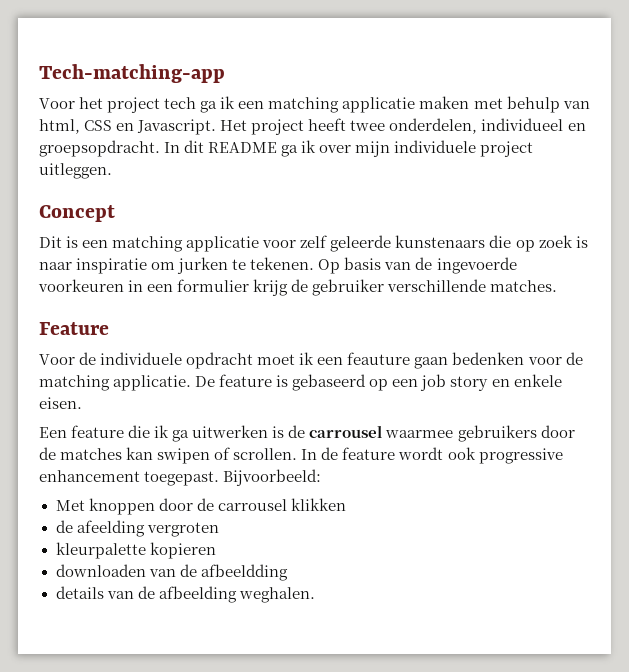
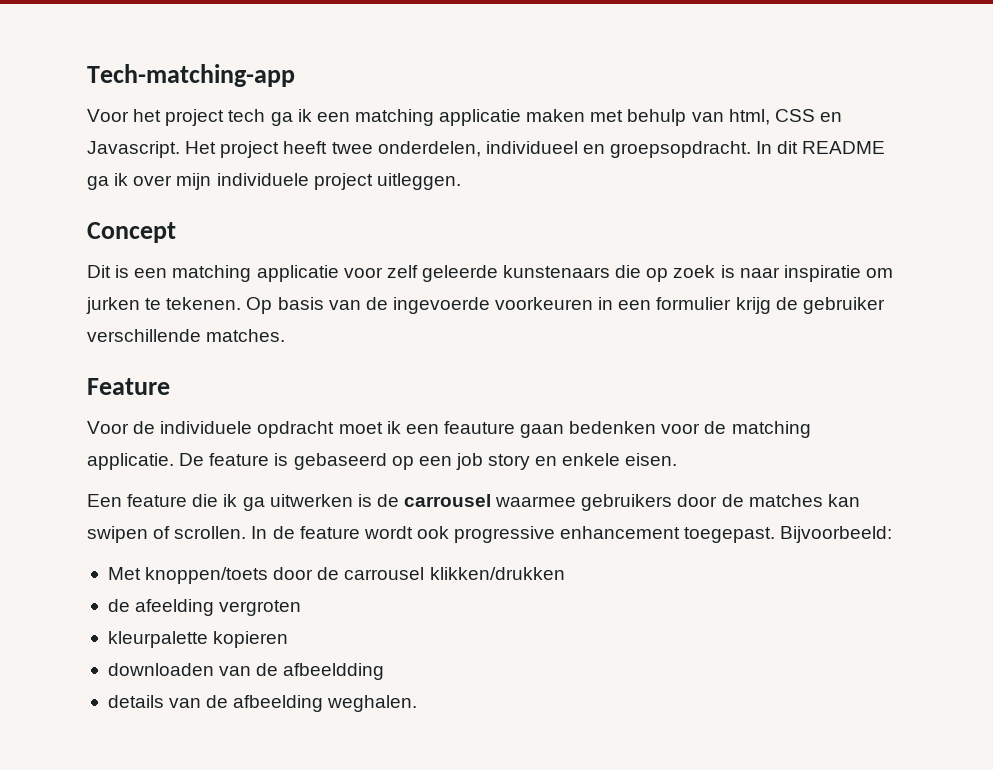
[88,498,155,515] knoppen -> [145,567,269,584] knoppen/toets
[290,498,346,511] klikken -> [429,567,565,580] klikken/drukken

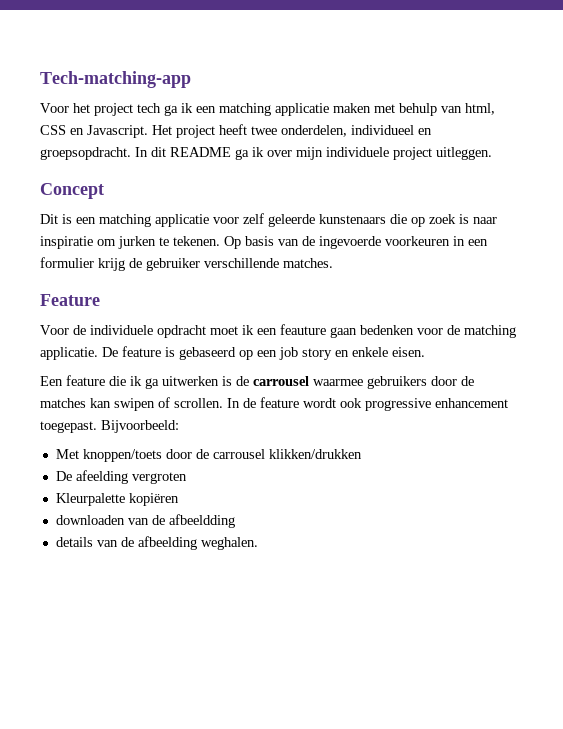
[107,599,130,612] de -> [55,471,72,481] De
[107,631,289,648] kleurpalette kopieren -> [55,493,179,506] Kleurpalette kopiëren

